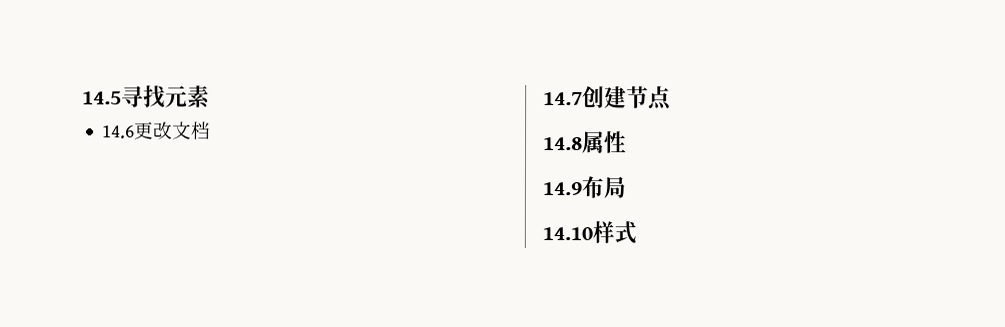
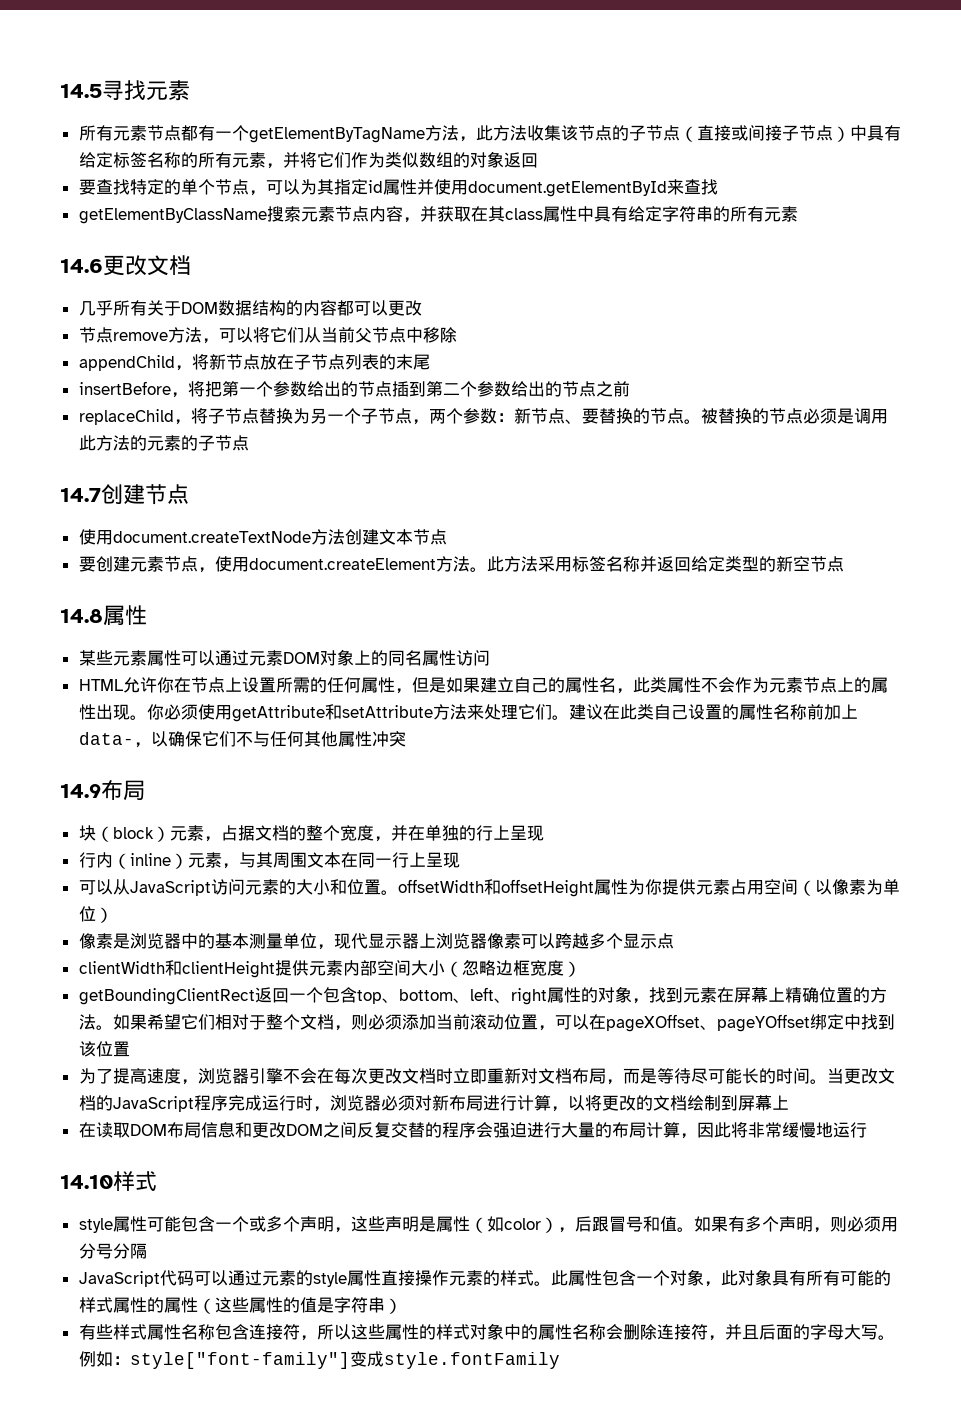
[102,121,212,140] [543,86,672,111] [543,131,627,154] [542,176,626,199] [542,221,637,245] 14.6更改文档 // 14.7创建节点 // 14.8属性 // 14.9布局 // 14.10样式 -> [78,125,901,143] [78,151,538,169] [78,179,718,197] [78,206,798,224] [60,255,191,276] [78,300,422,316] [78,327,457,344] [78,354,430,371] [78,381,630,398] [78,408,888,425] [78,435,249,451] [60,484,189,505] [78,529,447,545] [78,556,844,573] [60,605,147,626] [78,649,490,666] [78,677,888,694] [78,704,858,722] [78,731,406,748] [60,780,145,801] [78,825,544,842] [78,852,460,869] [78,879,900,897] [78,906,113,923] [78,933,674,950] [78,959,581,978] [78,986,887,1005] [78,1014,895,1032] [78,1041,130,1057] [78,1068,895,1085] [78,1095,789,1112] [78,1122,867,1139] [60,1171,157,1191] [78,1216,898,1233] [78,1243,147,1259] [78,1269,891,1287] [78,1297,402,1314] [78,1323,895,1341] [78,1351,560,1369] 所有元素节点都有一个getElementByTagName方法，此方法收集该节点的子节点（直接或间接子节点）中具有给定标签名称的所有元素，并将它们作为类似数组的对象返回 // 要查找特定的单个节点，可以为其指定id属性并使用document.getElementById来查找 // getElementByClassName搜索元素节点内容，并获取在其class属性中具有给定字符串的所有元素 // 14.6更改文档 // 几乎所有关于DOM数据结构的内容都可以更改 // 节点remove方法，可以将它们从当前父节点中移除 // appendChild，将新节点放在子节点列表的末尾 // insertBefore，将把第一个参数给出的节点插到第二个参数给出的节点之前 // replaceChild，将子节点替换为另一个子节点，两个参数：新节点、要替换的节点。被替换的节点必须是调用此方法的元素的子节点 // 14.7创建节点 // 使用document.createTextNode方法创建文本节点 // 要创建元素节点，使用document.createElement方法。此方法采用标签名称并返回给定类型的新空节点 // 14.8属性 // 某些元素属性可以通过元素DOM对象上的同名属性访问 // HTML允许你在节点上设置所需的任何属性，但是如果建立自己的属性名，此类属性不会作为元素节点上的属性出现。你必须使用getAttribute和setAttribute方法来处理它们。建议在此类自己设置的属性名称前加上data-，以确保它们不与任何其他属性冲突 // 14.9布局 // 块（block）元素，占据文档的整个宽度，并在单独的行上呈现 // 行内（inline）元素，与其周围文本在同一行上呈现 // 可以从JavaScript访问元素的大小和位置。offsetWidth和offsetHeight属性为你提供元素占用空间（以像素为单位） // 像素是浏览器中的基本测量单位，现代显示器上浏览器像素可以跨越多个显示点 // clientWidth和clientHeight提供元素内部空间大小（忽略边框宽度） // getBoundingClientRect返回一个包含top、bottom、left、right属性的对象，找到元素在屏幕上精确位置的方法。如果希望它们相对于整个文档，则必须添加当前滚动位置，可以在pageXOffset、pageYOffset绑定中找到该位置 // 为了提高速度，浏览器引擎不会在每次更改文档时立即重新对文档布局，而是等待尽可能长的时间。当更改文档的JavaScript程序完成运行时，浏览器必须对新布局进行计算，以将更改的文档绘制到屏幕上 // 在读取DOM布局信息和更改DOM之间反复交替的程序会强迫进行大量的布局计算，因此将非常缓慢地运行 // 14.10样式 // style属性可能包含一个或多个声明，这些声明是属性（如color），后跟冒号和值。如果有多个声明，则必须用分号分隔 // JavaScript代码可以通过元素的style属性直接操作元素的样式。此属性包含一个对象，此对象具有所有可能的样式属性的属性（这些属性的值是字符串） // 有些样式属性名称包含连接符，所以这些属性的样式对象中的属性名称会删除连接符，并且后面的字母大写。例如：style["font-family"]变成style.fontFamily

